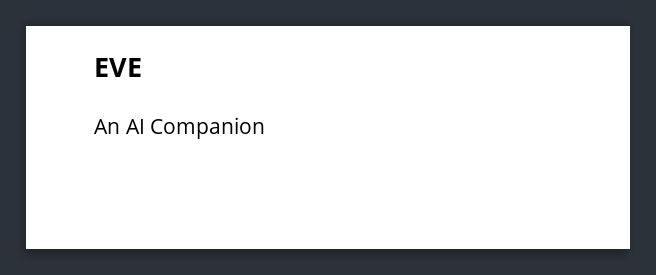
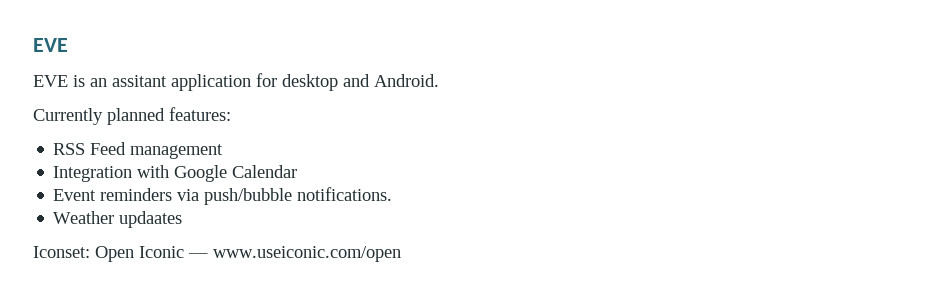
[94,117,266,139] An AI Companion -> [33,73,439,91] [33,107,231,125] [53,142,224,159] [53,165,298,182] [53,187,393,205] [53,211,183,228] [33,246,401,262] EVE is an assitant application for desktop and Android. // Currently planned features: // RSS Feed management // Integration with Google Calendar // Event reminders via push/bubble notifications. // Weather updaates // Iconset: Open Iconic — www.useiconic.com/open

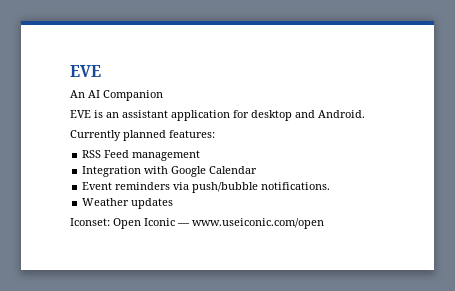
[33,38,68,52] EVE -> [70,65,101,77] [70,90,163,101] EVE // An AI Companion
[112,75,167,87] assitant -> [122,110,168,118] assistant
[119,211,183,228] updaates -> [131,198,174,209] updates

